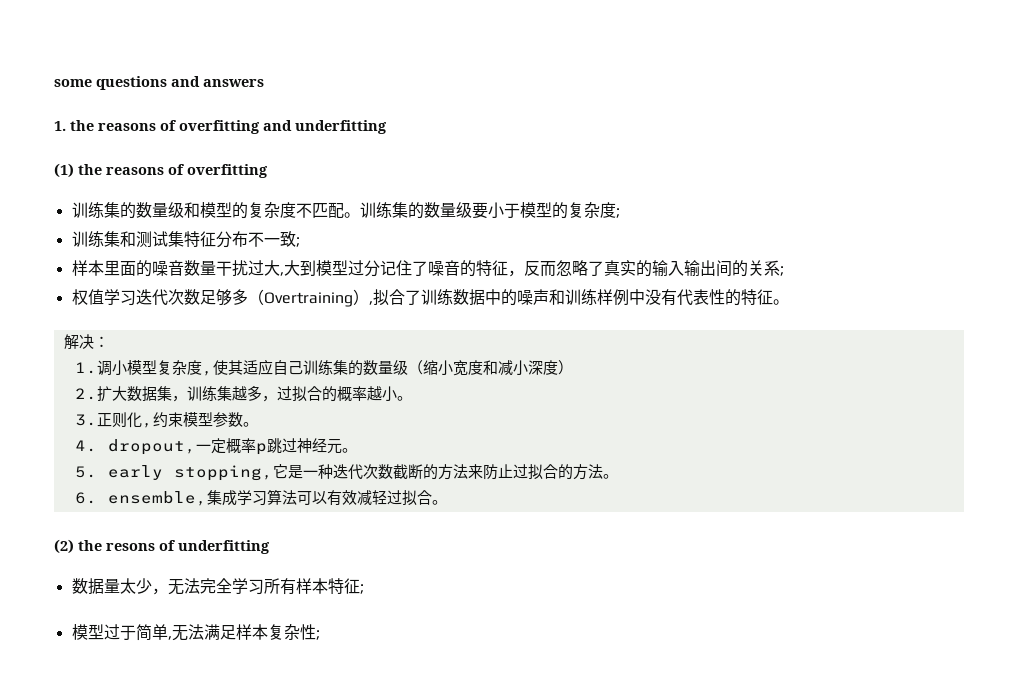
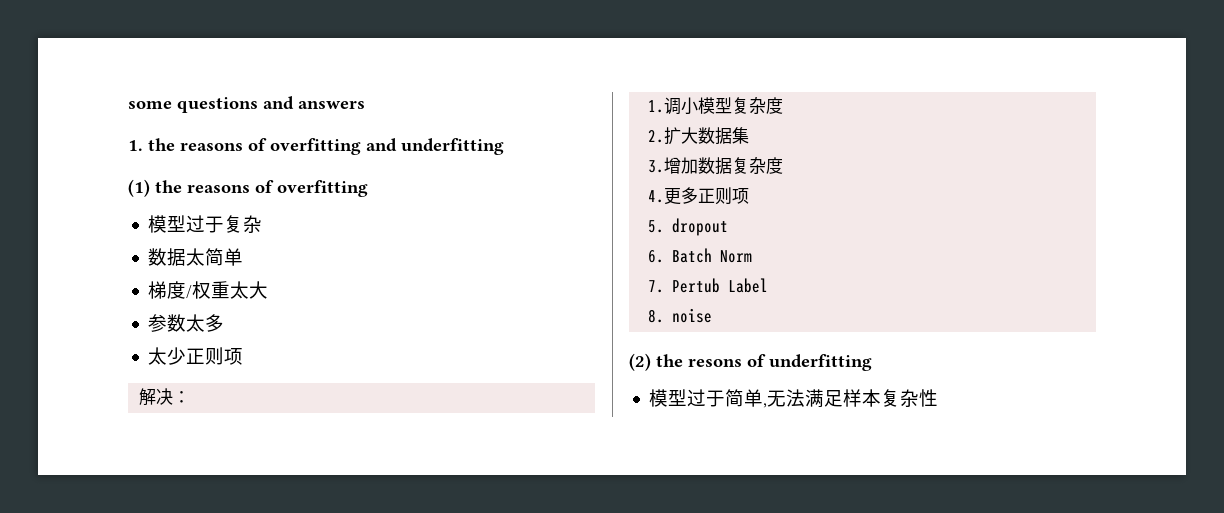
[71,202,620,219] [71,231,300,248] [71,260,784,277] [71,289,789,307] 训练集的数量级和模型的复杂度不匹配。训练集的数量级要小于模型的复杂度; // 训练集和测试集特征分布不一致; // 样本里面的噪音数量干扰过大,大到模型过分记住了噪音的特征，反而忽略了真实的输入输出间的关系; // 权值学习迭代次数足够多（Overtraining）,拟合了训练数据中的噪声和训练样例中没有代表性的特征。 -> [148,215,263,233] [148,248,244,266] [148,281,269,299] [148,314,225,332] [148,347,244,365] 模型过于复杂 // 数据太简单 // 梯度/权重太大 // 参数太多 // 太少正则项
[201,359,573,376] [74,385,412,402] [74,412,258,428] [74,438,357,455] [74,464,618,481] [74,489,447,506] ,使其适应自己训练集的数量级（缩小宽度和减小深度） // 2.扩大数据集，训练集越多，过拟合的概率越小。 // 3.正则化,约束模型参数。 // 4. dropout,一定概率p跳过神经元。 // 5. early stopping,它是一种迭代次数截断的方法来防止过拟合的方法。 // 6. ensemble,集成学习算法可以有效减轻过拟合。 -> [648,127,750,145] [648,157,784,175] [648,187,750,205] [648,218,729,236] [648,248,753,263] [648,278,769,293] [648,308,713,323] // 2.扩大数据集 // 3.增加数据复杂度 // 4.更多正则项 // 5. dropout // 6. Batch Norm // 7. Pertub Label // 8. noise
[71,578,364,595] // 数据量太少，无法完全学习所有样本特征; -> (872, 362) none
[315,630,320,640] ; -> (939, 398) none

